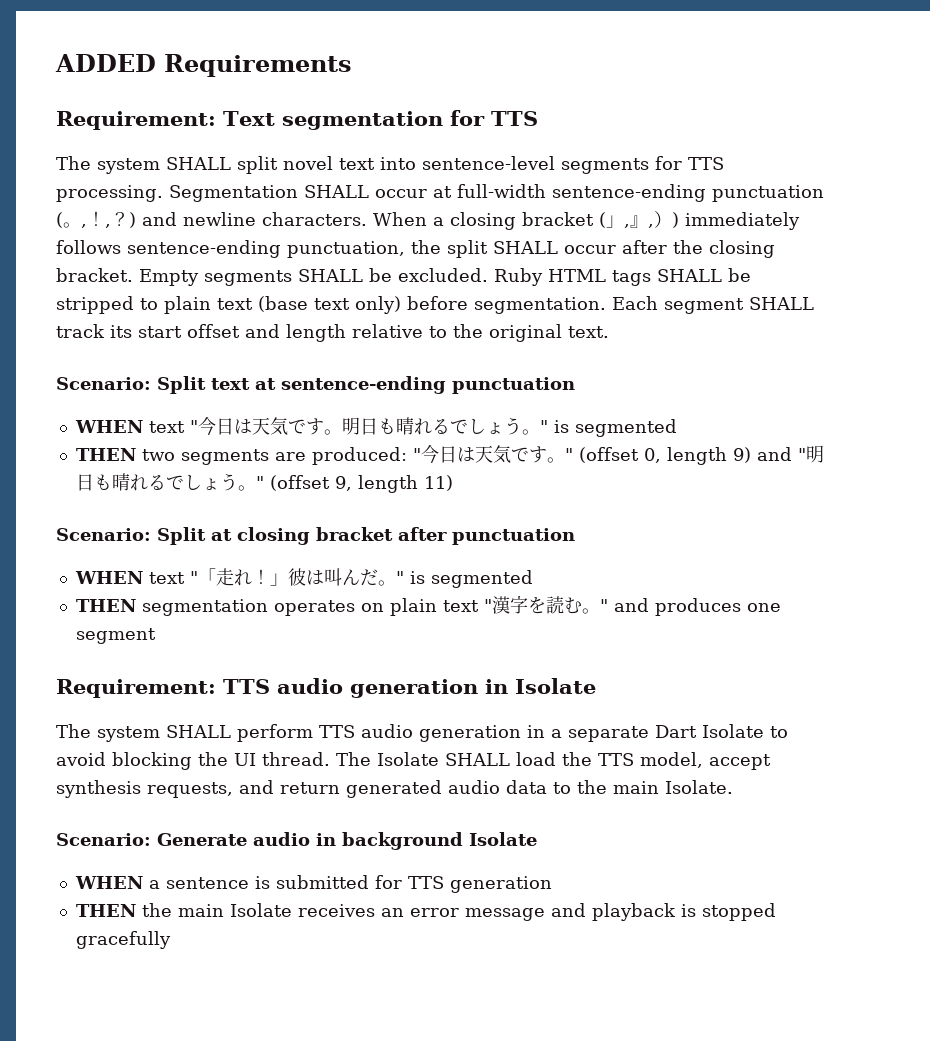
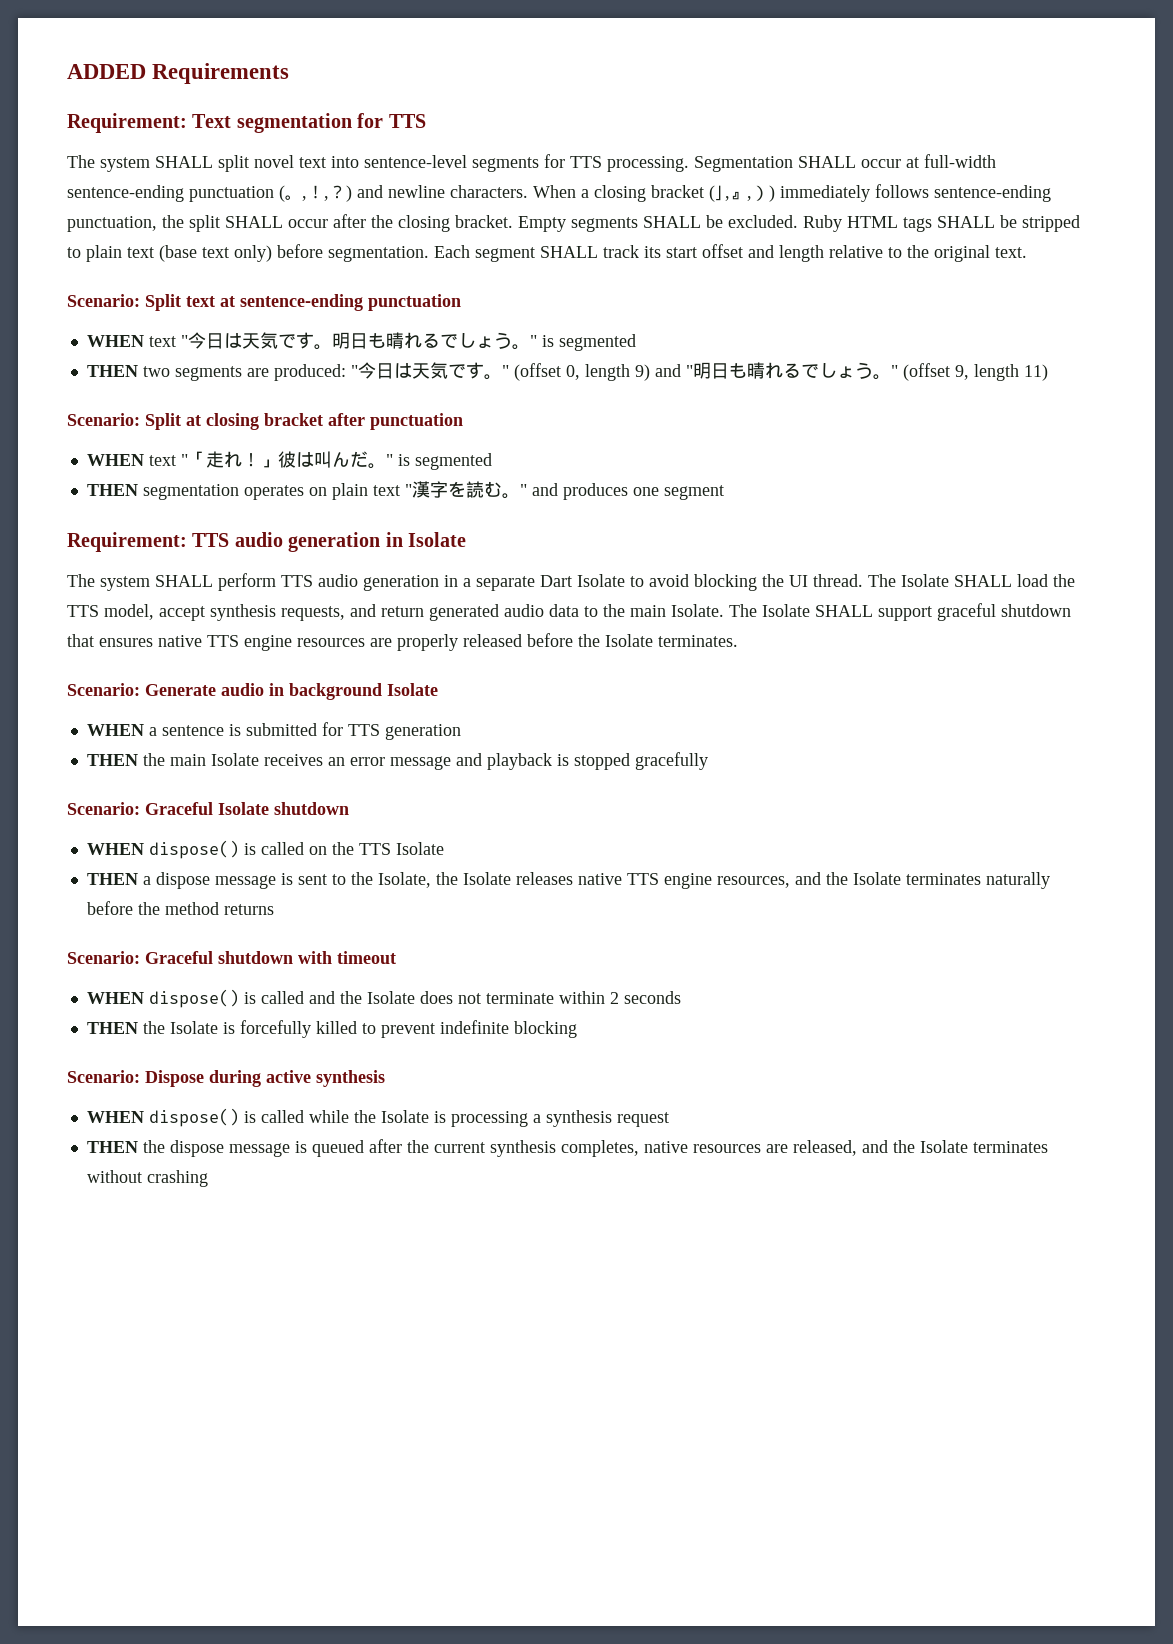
(733, 787) none -> [729,603,1071,621] [67,633,738,651] The Isolate SHALL support graceful shutdown that ensures native TTS engine resources are properly released before the Isolate terminates.
(171, 940) none -> [67,802,349,815] [86,840,444,859] [86,872,1050,889] [86,901,274,915] [67,951,396,964] [86,989,681,1008] [86,1020,577,1038] [67,1070,385,1087] [86,1108,669,1127] [86,1139,1048,1157] [86,1170,208,1187] // Scenario: Graceful Isolate shutdown // WHEN dispose() is called on the TTS Isolate // THEN a dispose message is sent to the Isolate, the Isolate releases native TTS engine resources, and the Isolate terminates naturally before the method returns // Scenario: Graceful shutdown with timeout // WHEN dispose() is called and the Isolate does not terminate within 2 seconds // THEN the Isolate is forcefully killed to prevent indefinite blocking // Scenario: Dispose during active synthesis // WHEN dispose() is called while the Isolate is processing a synthesis request // THEN the dispose message is queued after the current synthesis completes, native resources are released, and the Isolate terminates without crashing

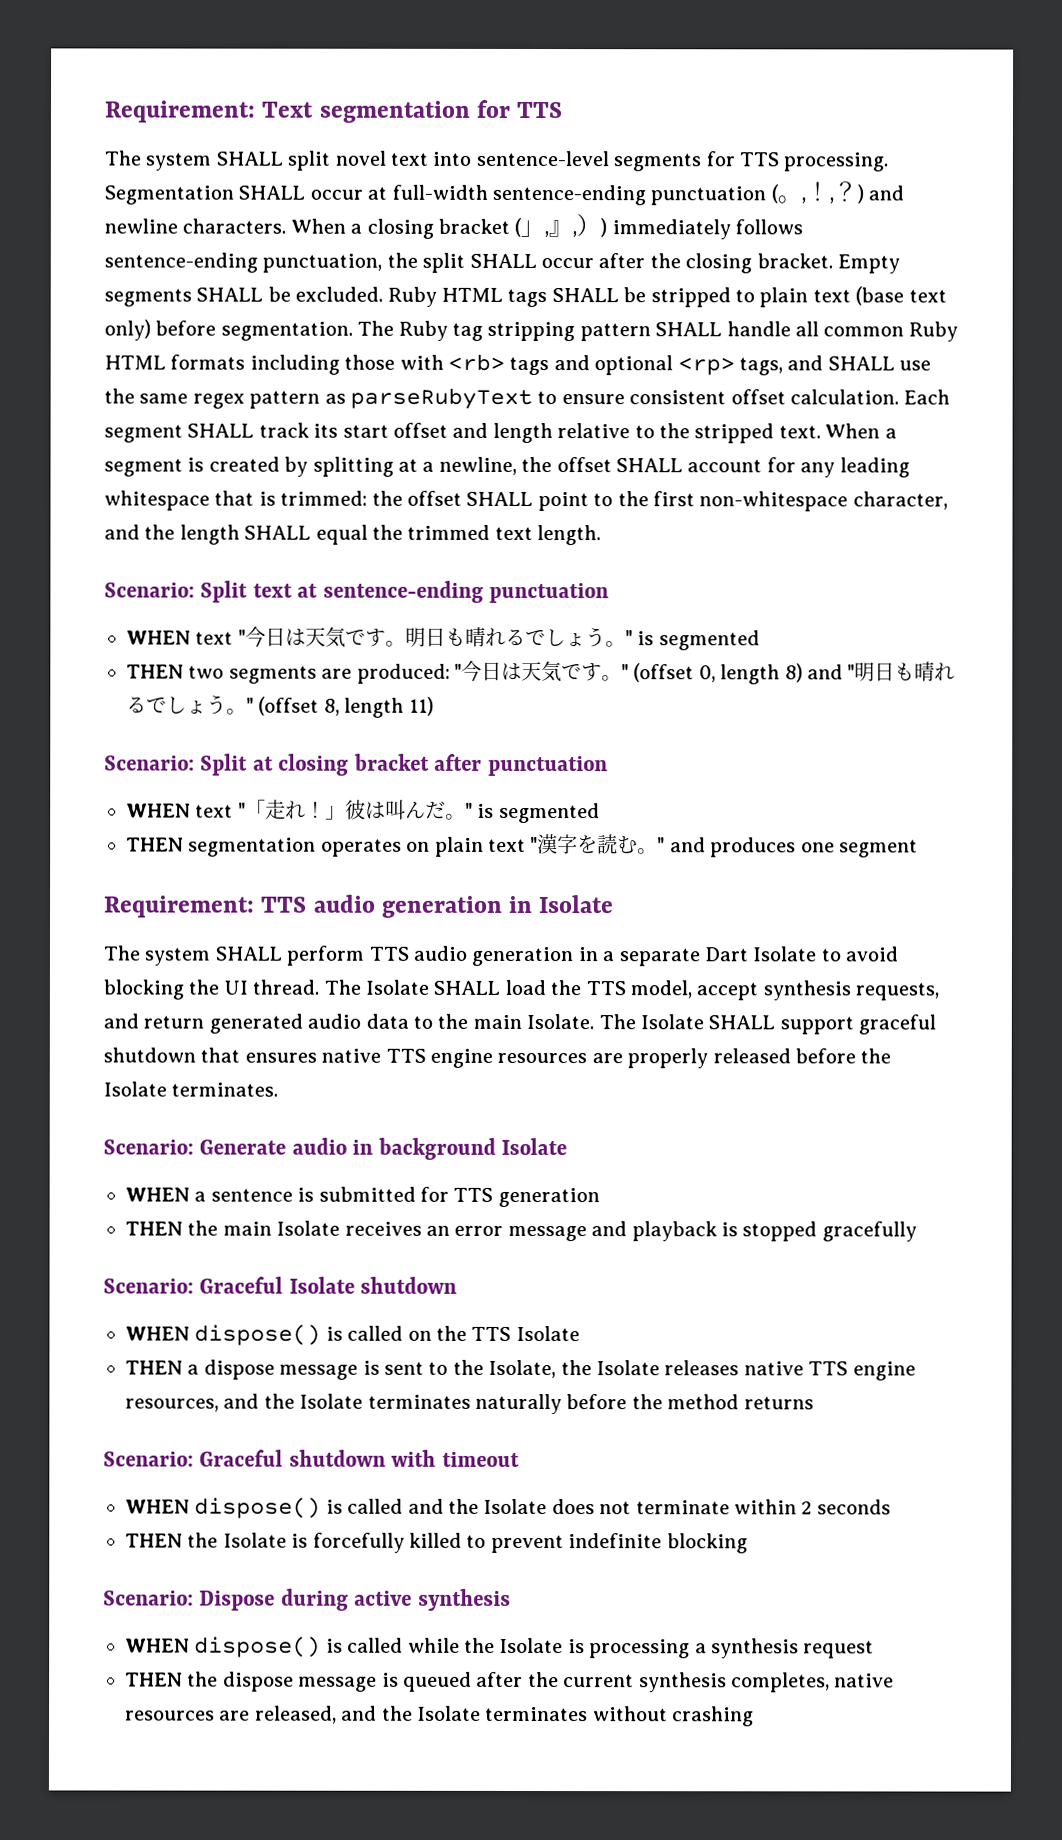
[67,63,290,84] ADDED Requirements // -> (104, 111) none
(429, 254) none -> [357,320,958,342] [104,353,932,376] [104,387,899,410] The Ruby tag stripping pattern SHALL handle all common Ruby HTML formats including those with <rb> tags and optional <rp> tags, and SHALL use the same regex pattern as parseRubyText to ensure consistent offset calculation.
[934,245,990,262] original -> [694,423,775,444] stripped
(1027, 252) none -> [825,423,897,439] [104,456,910,478] [104,490,948,512] [104,524,602,546] When a segment is created by splitting at a newline, the offset SHALL account for any leading whitespace that is trimmed: the offset SHALL point to the first non-whitespace character, and the length SHALL equal the trimmed text length.
[634,364,650,381] 9) -> [784,663,803,683] 8)
[954,365,969,380] 9, -> [323,698,340,716] 8,

